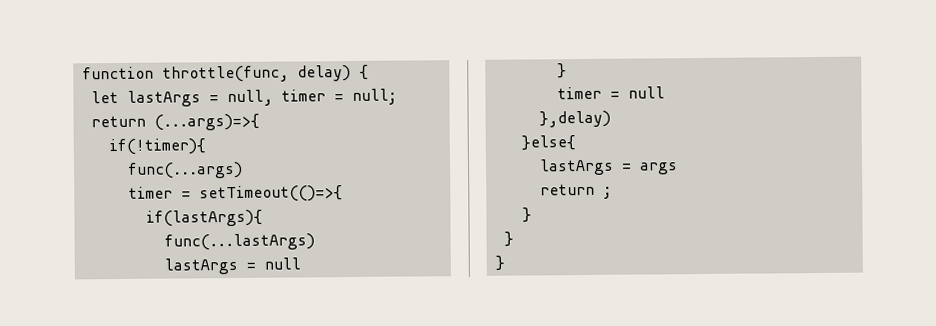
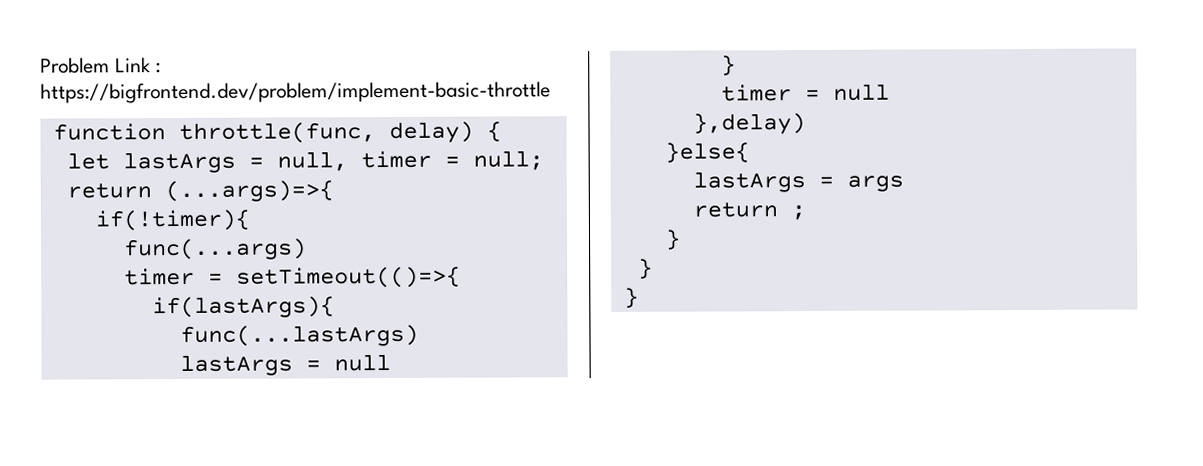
(81, 73) none -> [40,57,162,74] [40,81,551,104] Problem Link : https://bigfrontend.dev/problem/implement-basic-throttle //

